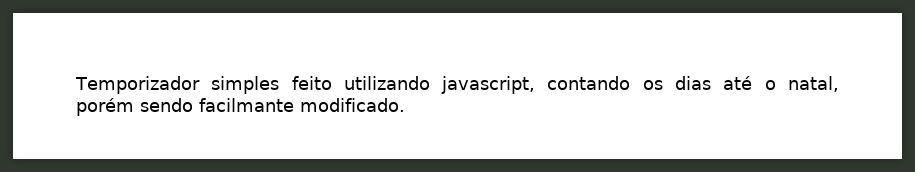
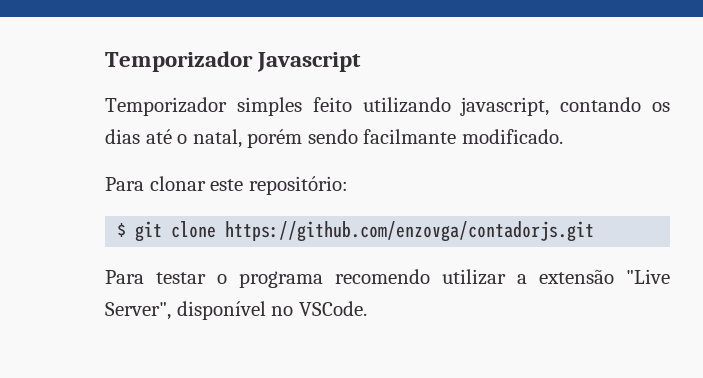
[75,76,200,94] Temporizador -> [105,51,362,72] [105,97,227,116] Temporizador Javascript // Temporizador
(405, 105) none -> [105,176,348,195] [117,221,595,242] [105,269,670,288] [105,301,367,320] // Para clonar este repositório: // $ git clone https://github.com/enzovga/contadorjs.git // Para testar o programa recomendo utilizar a extensão "Live Server", disponível no VSCode.

